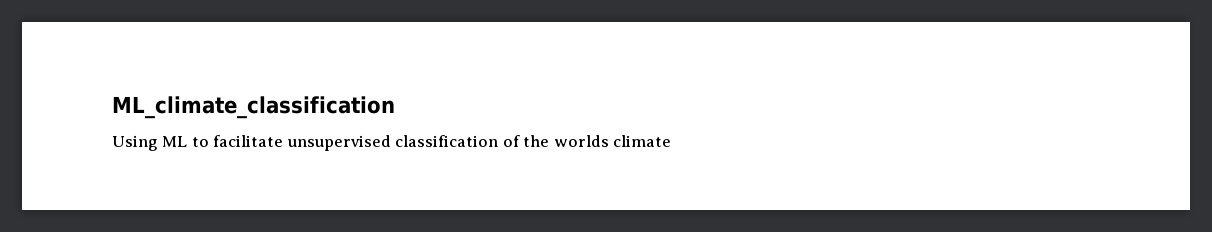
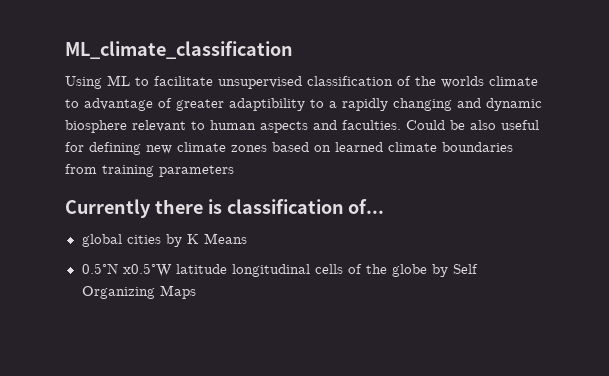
(672, 141) none -> [65,98,542,111] [65,120,539,133] [65,142,513,155] [65,164,234,177] [65,199,385,218] [81,233,247,247] [81,263,478,277] [81,285,196,299] to advantage of greater adaptibility to a rapidly changing and dynamic biosphere relevant to human aspects and faculties. Could be also useful for defining new climate zones based on learned climate boundaries from training parameters // Currently there is classification of... // global cities by K Means // 0.5°N x0.5°W latitude longitudinal cells of the globe by Self Organizing Maps

